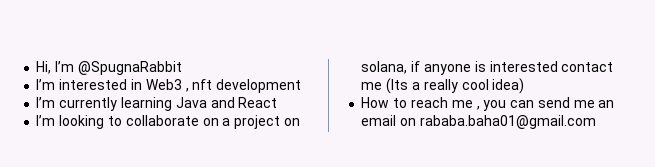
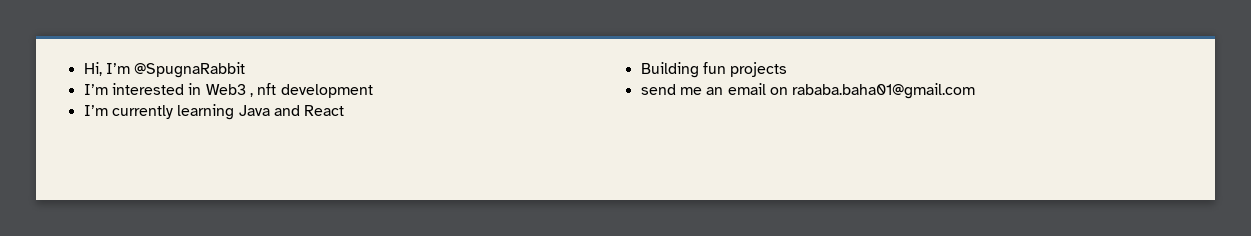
[36,115,300,129] [361,61,614,75] [361,78,525,94] [361,97,535,111] I’m looking to collaborate on a project on solana, if anyone is interested contact me (Its a really cool idea) // How to reach me , you can -> [640,62,788,78] Building fun projects //

